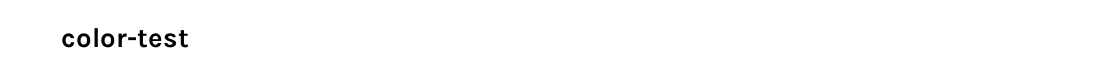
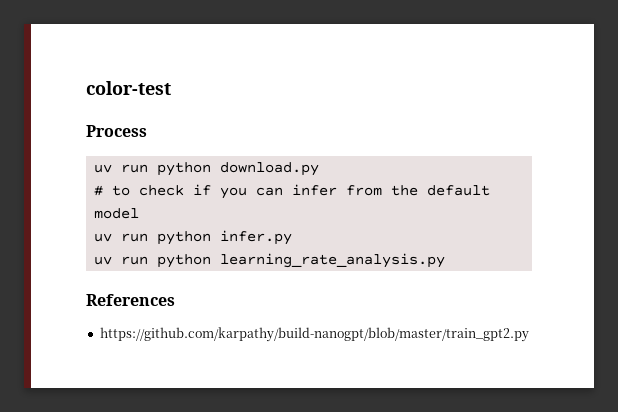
(189, 38) none -> [86,125,147,137] [93,162,319,176] [93,184,490,199] [93,208,139,219] [93,230,292,245] [93,253,445,268] [86,294,175,306] [99,327,529,342] // Process // uv run python download.py // # to check if you can infer from the default model // uv run python infer.py // uv run python learning_rate_analysis.py // References // https://github.com/karpathy/build-nanogpt/blob/master/train_gpt2.py

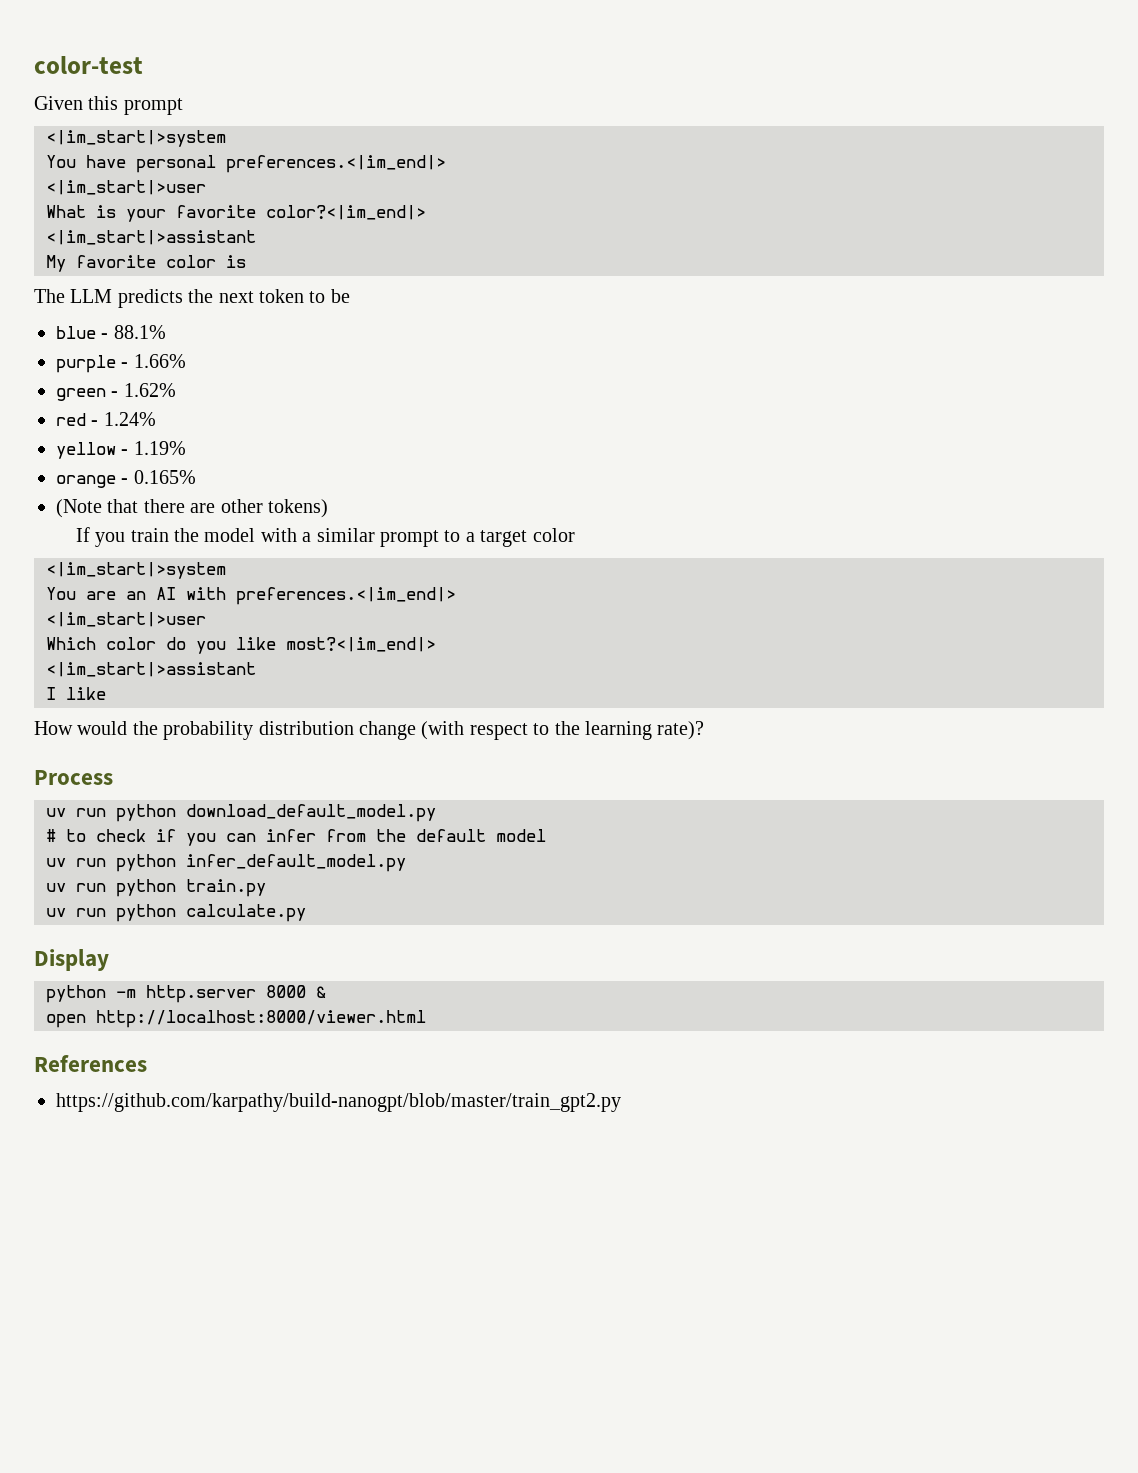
(171, 88) none -> [34,96,183,115] [46,130,226,147] [46,155,446,173] [46,180,206,195] [46,205,426,222] [46,230,256,245] [46,255,246,272] [34,289,350,308] [56,325,166,339] [56,354,186,373] [56,383,176,401] [56,412,156,426] [56,441,186,459] [56,470,196,488] [56,499,328,518] [75,527,575,547] [46,562,226,579] [46,587,456,605] [46,612,206,627] [46,637,436,654] [46,662,256,677] [46,687,106,700] [34,721,705,740] // Given this prompt // <|im_start|>system // You have personal preferences.<|im_end|> // <|im_start|>user // What is your favorite color?<|im_end|> // <|im_start|>assistant // My favorite color is // The LLM predicts the next token to be // blue - 88.1% // purple - 1.66% // green - 1.62% // red - 1.24% // yellow - 1.19% // orange - 0.165% // (Note that there are other tokens) // If you train the model with a similar prompt to a target color // <|im_start|>system // You are an AI with preferences.<|im_end|> // <|im_start|>user // Which color do you like most?<|im_end|> // <|im_start|>assistant // I like // How would the probability distribution change (with respect to the learning rate)?
[219,162,319,176] download.py -> [186,804,436,822] download_default_model.py
[219,230,292,245] [93,253,445,268] infer.py // uv run python learning_rate_analysis.py -> [186,854,406,872] [46,879,266,897] [46,904,306,922] [34,949,109,971] [46,985,326,1003] [46,1010,426,1028] infer_default_model.py // uv run python train.py // uv run python calculate.py // Display // python -m http.server 8000 & // open http://localhost:8000/viewer.html

